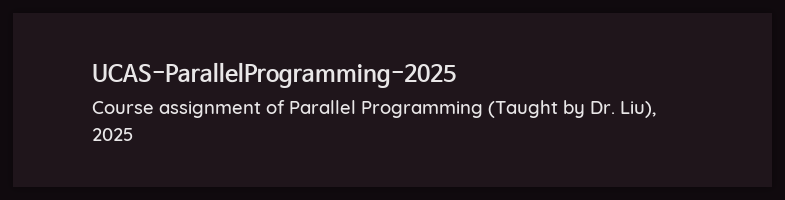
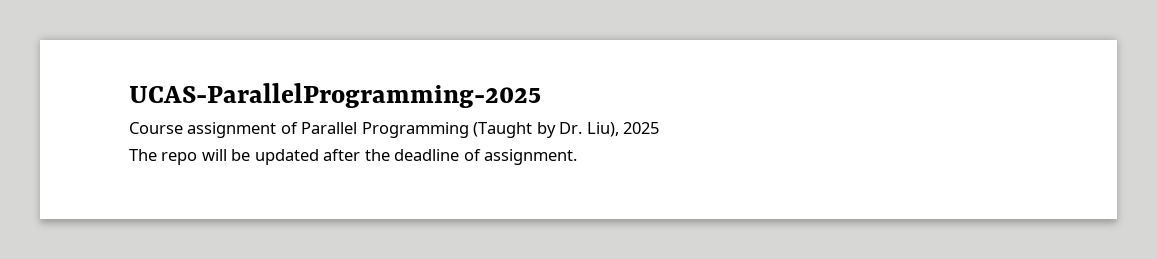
(133, 134) none -> [129,149,578,165] // The repo will be updated after the deadline of assignment.

